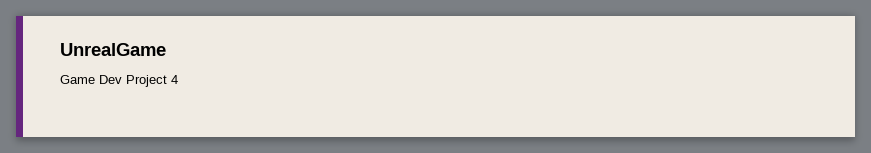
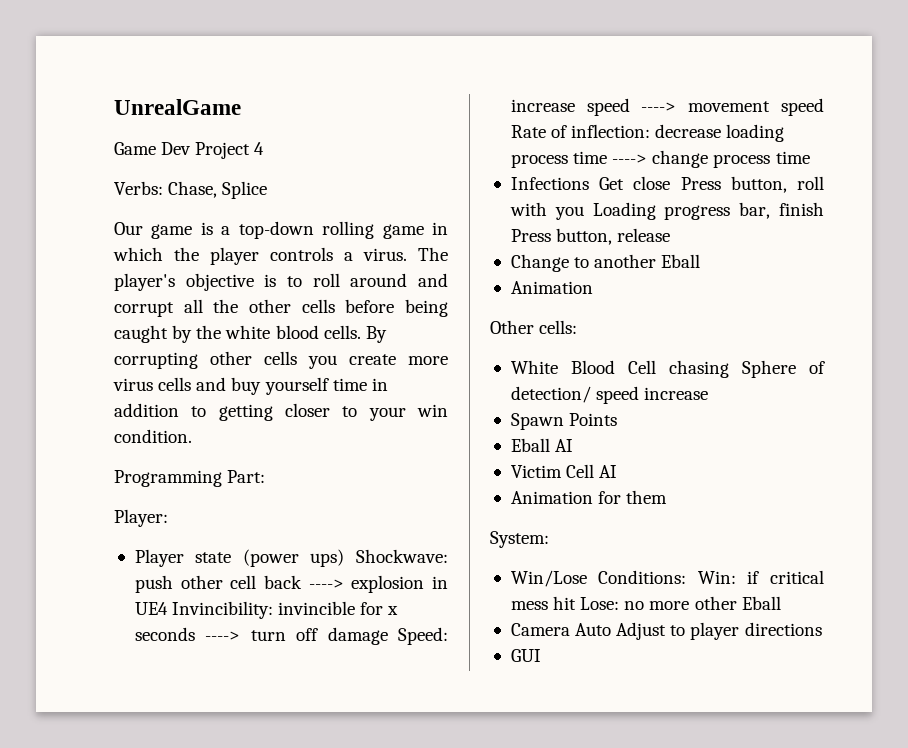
(178, 79) none -> [114,181,268,199] [114,221,448,239] [113,247,448,265] [114,273,448,291] [114,299,448,317] [114,325,387,343] [114,351,448,369] [113,377,388,395] [114,403,448,421] [114,429,192,443] [114,470,266,487] [114,509,168,527] [134,549,448,567] [134,575,449,593] [134,601,399,619] [134,627,449,645] [510,98,824,116] [510,124,785,142] [510,150,810,168] [510,176,824,193] [509,202,824,220] [510,228,671,245] [510,254,701,272] [510,281,593,294] [490,320,578,334] [510,360,825,378] [510,386,709,404] [510,413,618,430] [510,438,574,452] [510,464,618,478] [510,490,668,504] [490,531,549,548] [510,570,824,587] [510,596,781,610] [510,622,822,640] [510,649,541,662] // Verbs: Chase, Splice // Our game is a top-down rolling game in which the player controls a virus. The player's objective is to roll around and corrupt all the other cells before being caught by the white blood cells. By corrupting other cells you create more virus cells and buy yourself time in addition to getting closer to your win condition. // Programming Part: // Player: // Player state (power ups) Shockwave: push other cell back ----> explosion in UE4 Invincibility: invincible for x seconds ----> turn off damage Speed: increase speed ----> movement speed Rate of inflection: decrease loading process time ----> change process time // Infections Get close Press button, roll with you Loading progress bar, finish Press button, release // Change to another Eball // Animation // Other cells: // White Blood Cell chasing Sphere of detection/ speed increase // Spawn Points // Eball AI // Victim Cell AI // Animation for them // System: // Win/Lose Conditions: Win: if critical mess hit Lose: no more other Eball // Camera Auto Adjust to player directions // GUI

